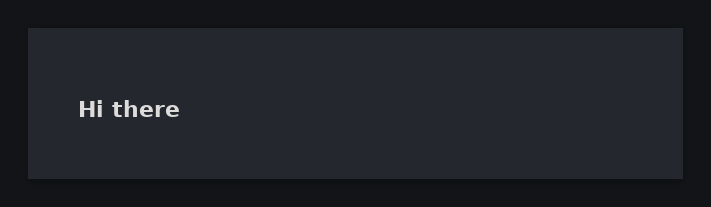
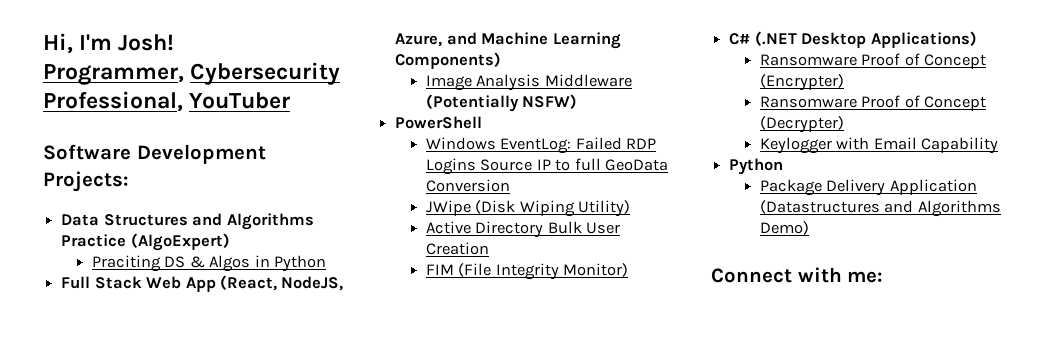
[78,100,180,117] Hi there -> [43,33,175,54] [43,62,341,85] [43,91,291,112] [43,144,266,164] [43,171,129,192] [61,213,314,230] [61,233,230,251] [91,255,327,272] [61,275,344,292] [395,32,621,49] [395,52,502,69] [425,74,632,91] [425,94,578,112] [395,116,483,129] [425,137,657,154] [425,158,669,175] [425,179,510,192] [425,200,631,217] [425,221,621,238] [425,242,489,255] [425,263,629,280] [729,31,977,48] [759,53,987,69] [759,74,844,91] [759,95,987,111] [759,116,844,133] [759,137,999,154] [729,158,784,175] [759,179,977,196] [759,200,1001,217] [759,221,809,235] [711,267,884,283] Hi, I'm Josh! // Programmer, Cybersecurity Professional, YouTuber // Software Development Projects: // Data Structures and Algorithms Practice (AlgoExpert) // Praciting DS & Algos in Python // Full Stack Web App (React, NodeJS, Azure, and Machine Learning Components) // Image Analysis Middleware (Potentially NSFW) // PowerShell // Windows EventLog: Failed RDP Logins Source IP to full GeoData Conversion // JWipe (Disk Wiping Utility) // Active Directory Bulk User Creation // FIM (File Integrity Monitor) // C# (.NET Desktop Applications) // Ransomware Proof of Concept (Encrypter) // Ransomware Proof of Concept (Decrypter) // Keylogger with Email Capability // Python // Package Delivery Application (Datastructures and Algorithms Demo) // Connect with me:

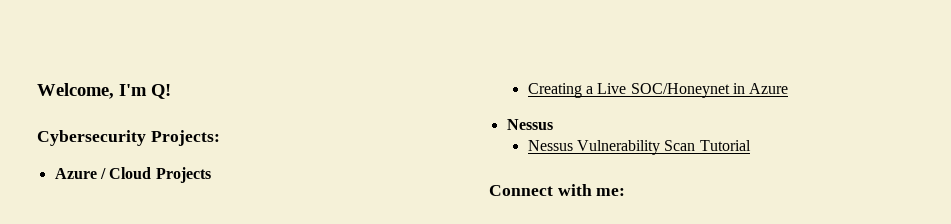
[43,33,175,54] [43,62,341,85] [43,91,291,112] [43,144,266,164] [43,171,129,192] [61,213,314,230] [61,233,230,251] [91,255,327,272] [61,275,344,292] [395,32,621,49] [395,52,502,69] [425,74,632,91] [425,94,578,112] [395,116,483,129] [425,137,657,154] [425,158,669,175] [425,179,510,192] [425,200,631,217] [425,221,621,238] [425,242,489,255] [425,263,629,280] [729,31,977,48] [759,53,987,69] [759,74,844,91] [759,95,987,111] [759,116,844,133] [759,137,999,154] [729,158,784,175] [759,179,977,196] [759,200,1001,217] [759,221,809,235] Hi, I'm Josh! // Programmer, Cybersecurity Professional, YouTuber // Software Development Projects: // Data Structures and Algorithms Practice (AlgoExpert) // Praciting DS & Algos in Python // Full Stack Web App (React, NodeJS, Azure, and Machine Learning Components) // Image Analysis Middleware (Potentially NSFW) // PowerShell // Windows EventLog: Failed RDP Logins Source IP to full GeoData Conversion // JWipe (Disk Wiping Utility) // Active Directory Bulk User Creation // FIM (File Integrity Monitor) // C# (.NET Desktop Applications) // Ransomware Proof of Concept (Encrypter) // Ransomware Proof of Concept (Decrypter) // Keylogger with Email Capability // Python // Package Delivery Application (Datastructures and Algorithms Demo) -> [37,83,171,99] [37,130,220,146] [54,167,211,183] [527,83,789,98] [506,119,553,130] [527,140,751,155] Welcome, I'm Q! // Cybersecurity Projects: // Azure / Cloud Projects // Creating a Live SOC/Honeynet in Azure // Nessus // Nessus Vulnerability Scan Tutorial

